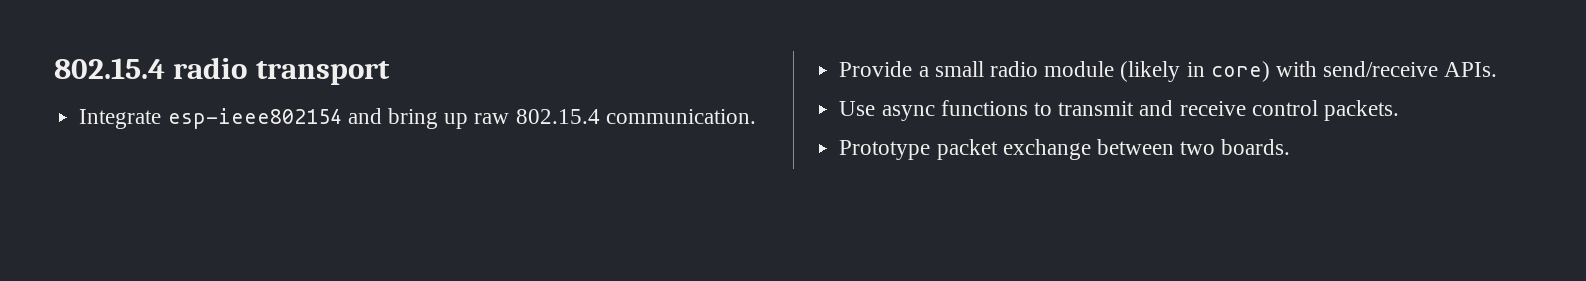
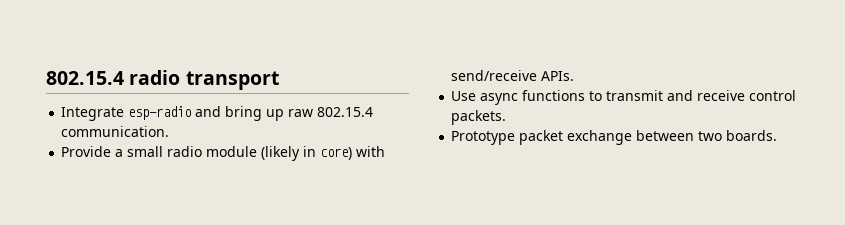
[167,108,342,129] esp-ieee802154 -> [128,106,192,120] esp-radio

